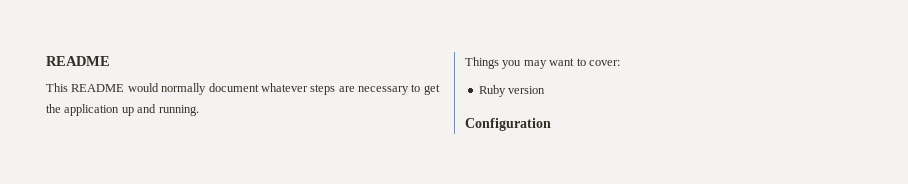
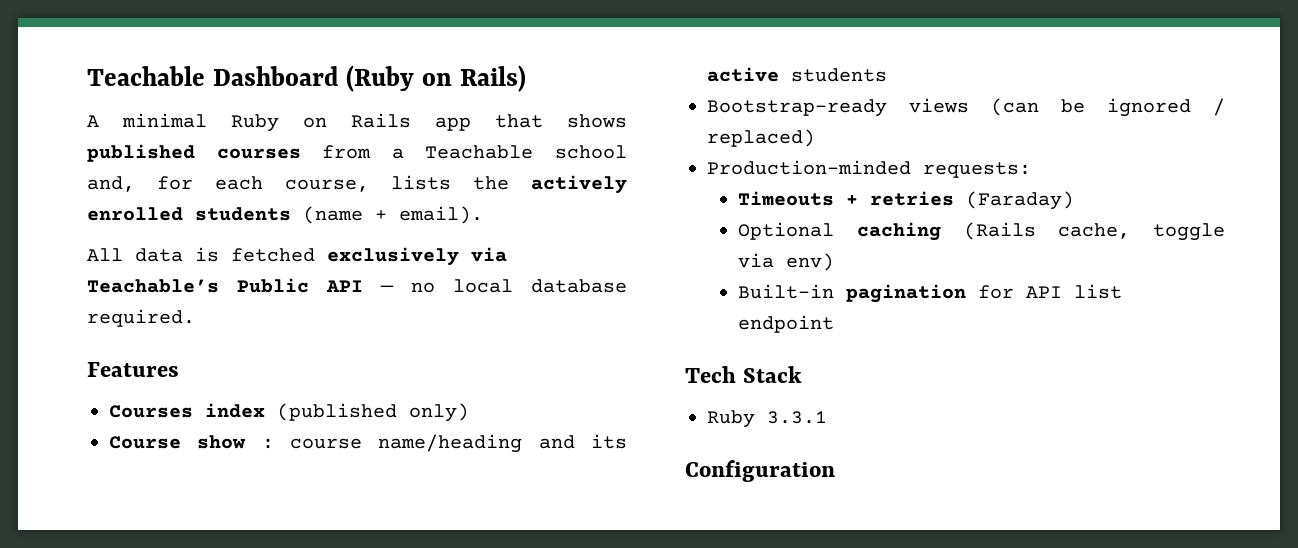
[46,56,110,66] [46,83,440,95] [46,104,199,116] [465,57,620,69] [478,85,546,97] README // This README would normally document whatever steps are necessary to get the application up and running. // Things you may want to cover: // Ruby version -> [87,65,526,92] [87,113,627,132] [87,144,627,162] [87,175,627,194] [87,206,483,224] [87,247,507,266] [87,278,627,293] [87,309,195,327] [87,362,179,377] [109,403,469,422] [109,434,627,453] [707,67,887,82] [707,98,1225,117] [707,129,815,147] [707,160,1031,178] [738,191,1075,210] [738,222,1225,241] [738,253,835,271] [738,284,1123,303] [738,315,835,333] [685,366,802,383] [707,410,827,428] Teachable Dashboard (Ruby on Rails) // A minimal Ruby on Rails app that shows published courses from a Teachable school and, for each course, lists the actively enrolled students (name + email). // All data is fetched exclusively via Teachable’s Public API — no local database required. // Features // Courses index (published only) // Course show : course name/heading and its active students // Bootstrap-ready views (can be ignored / replaced) // Production-minded requests: // Timeouts + retries (Faraday) // Optional caching (Rails cache, toggle via env) // Built-in pagination for API list endpoint // Tech Stack // Ruby 3.3.1

